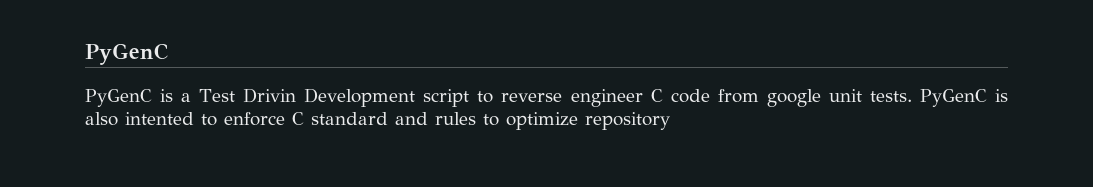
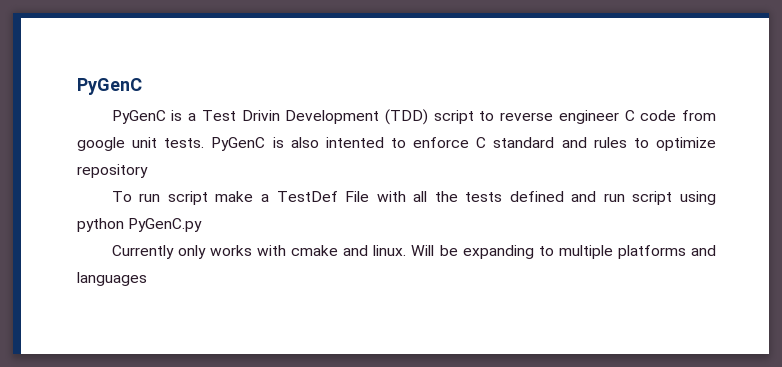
(416, 97) none -> [385,109,429,125] (TDD)
(670, 121) none -> [111,191,717,205] [77,218,203,232] [111,245,716,259] [77,272,147,286] // To run script make a TestDef File with all the tests defined and run script using python PyGenC.py // Currently only works with cmake and linux. Will be expanding to multiple platforms and languages

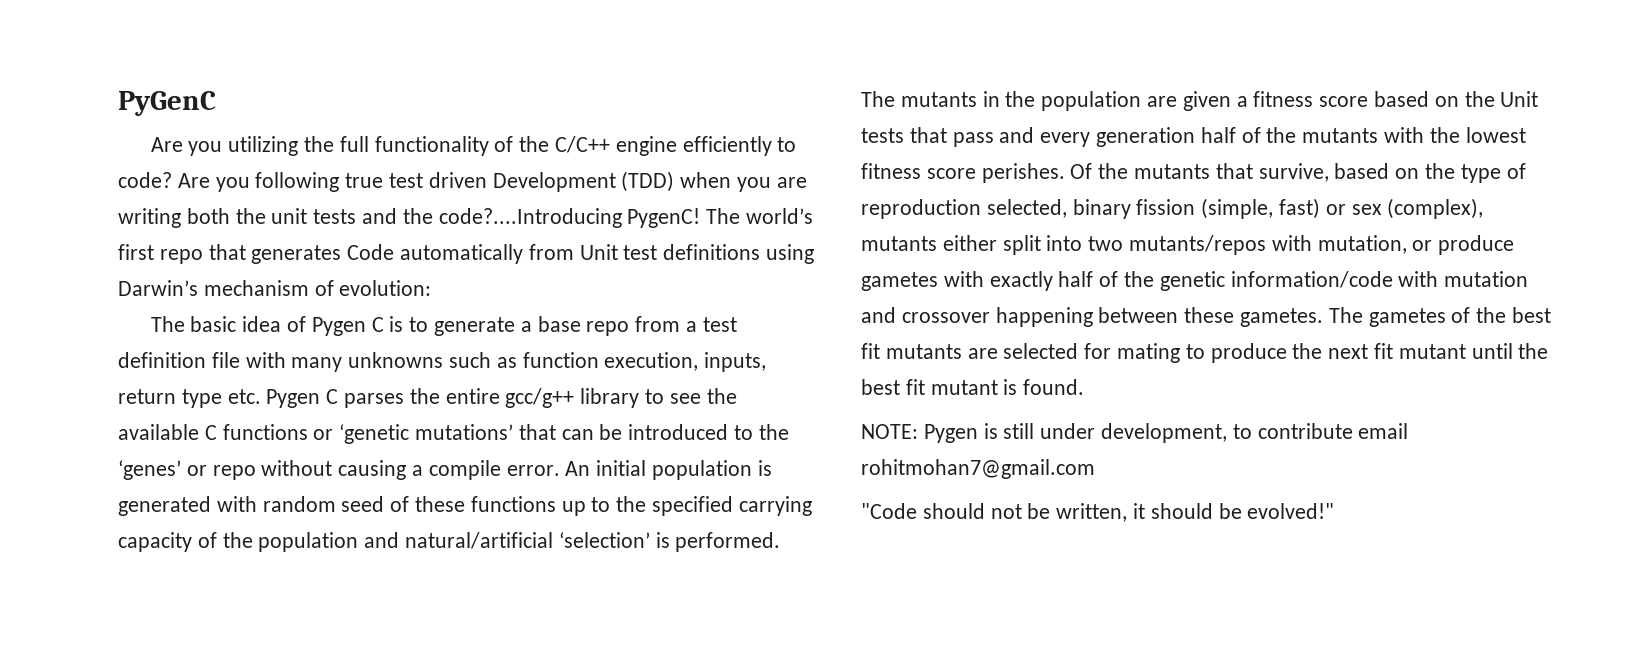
[111,109,717,125] [77,137,716,151] [77,164,148,178] [111,191,717,205] [77,218,203,232] [111,245,716,259] [77,272,147,286] PyGenC is a Test Drivin Development (TDD) script to reverse engineer C code from google unit tests. PyGenC is also intented to enforce C standard and rules to optimize repository // To run script make a TestDef File with all the tests defined and run script using python PyGenC.py // Currently only works with cmake and linux. Will be expanding to multiple platforms and languages -> [150,136,797,156] [118,171,807,192] [118,208,814,228] [118,244,815,264] [118,280,432,296] [150,316,737,336] [118,352,767,372] [118,388,737,408] [118,424,789,444] [118,460,772,480] [118,496,812,516] [118,532,781,552] [861,91,1539,111] [861,127,1526,147] [861,163,1526,183] [861,198,1484,219] [861,235,1515,255] [861,271,1529,291] [861,307,1552,327] [861,343,1549,363] [861,379,1085,395] [861,423,1409,443] [861,459,1095,479] [861,503,1335,522] Are you utilizing the full functionality of the C/C++ engine efficiently to code? Are you following true test driven Development (TDD) when you are writing both the unit tests and the code?....Introducing PygenC! The world’s first repo that generates Code automatically from Unit test definitions using Darwin’s mechanism of evolution: // The basic idea of Pygen C is to generate a base repo from a test definition file with many unknowns such as function execution, inputs, return type etc. Pygen C parses the entire gcc/g++ library to see the available C functions or ‘genetic mutations’ that can be introduced to the ‘genes’ or repo without causing a compile error. An initial population is generated with random seed of these functions up to the specified carrying capacity of the population and natural/artificial ‘selection’ is performed. The mutants in the population are given a fitness score based on the Unit tests that pass and every generation half of the mutants with the lowest fitness score perishes. Of the mutants that survive, based on the type of reproduction selected, binary fission (simple, fast) or sex (complex), mutants either split into two mutants/repos with mutation, or produce gametes with exactly half of the genetic information/code with mutation and crossover happening between these gametes. The gametes of the best fit mutants are selected for mating to produce the next fit mutant until the best fit mutant is found. // NOTE: Pygen is still under development, to contribute email rohitmohan7@gmail.com // "Code should not be written, it should be evolved!"

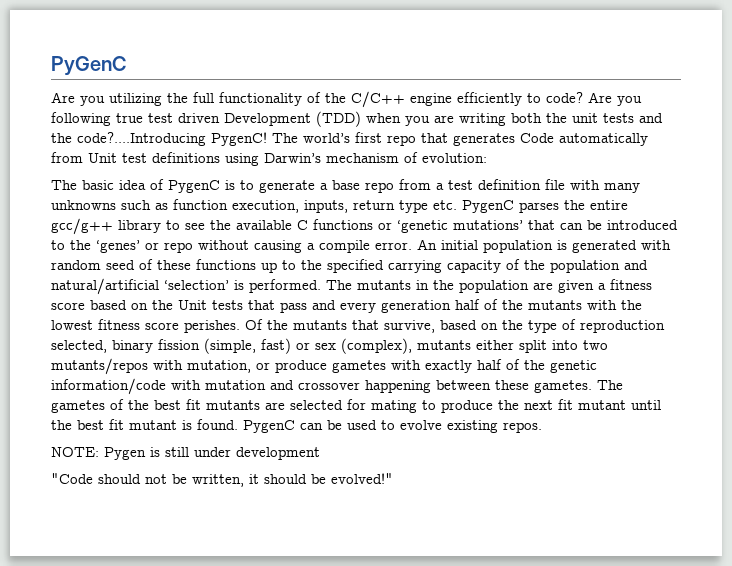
[311,317,384,336] Pygen C -> [168,180,220,193] PygenC
[266,389,339,408] Pygen C -> [462,200,514,213] PygenC
(1085, 387) none -> [243,420,542,433] PygenC can be used to evolve existing repos.
[1101,423,1409,443] [861,459,1095,479] development, to contribute email rohitmohan7@gmail.com -> [236,447,320,460] development

